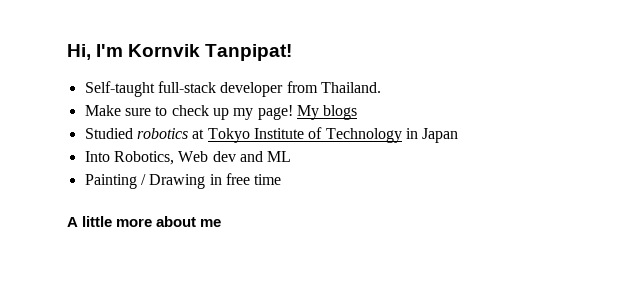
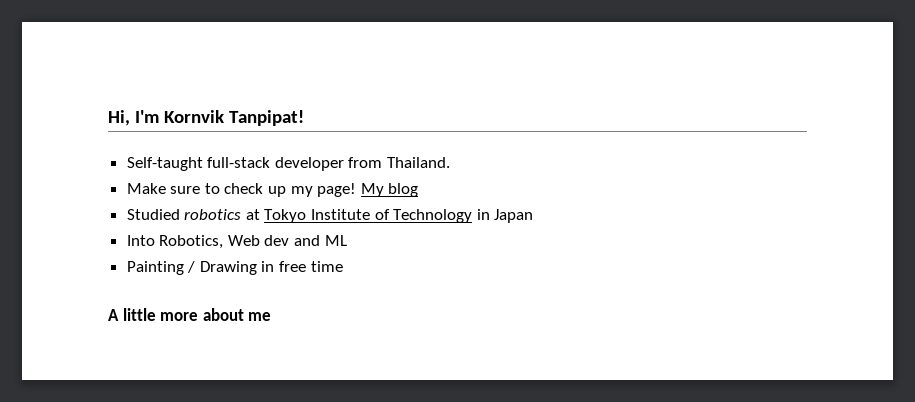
[323,105,358,120] blogs -> [388,183,419,197] blog

